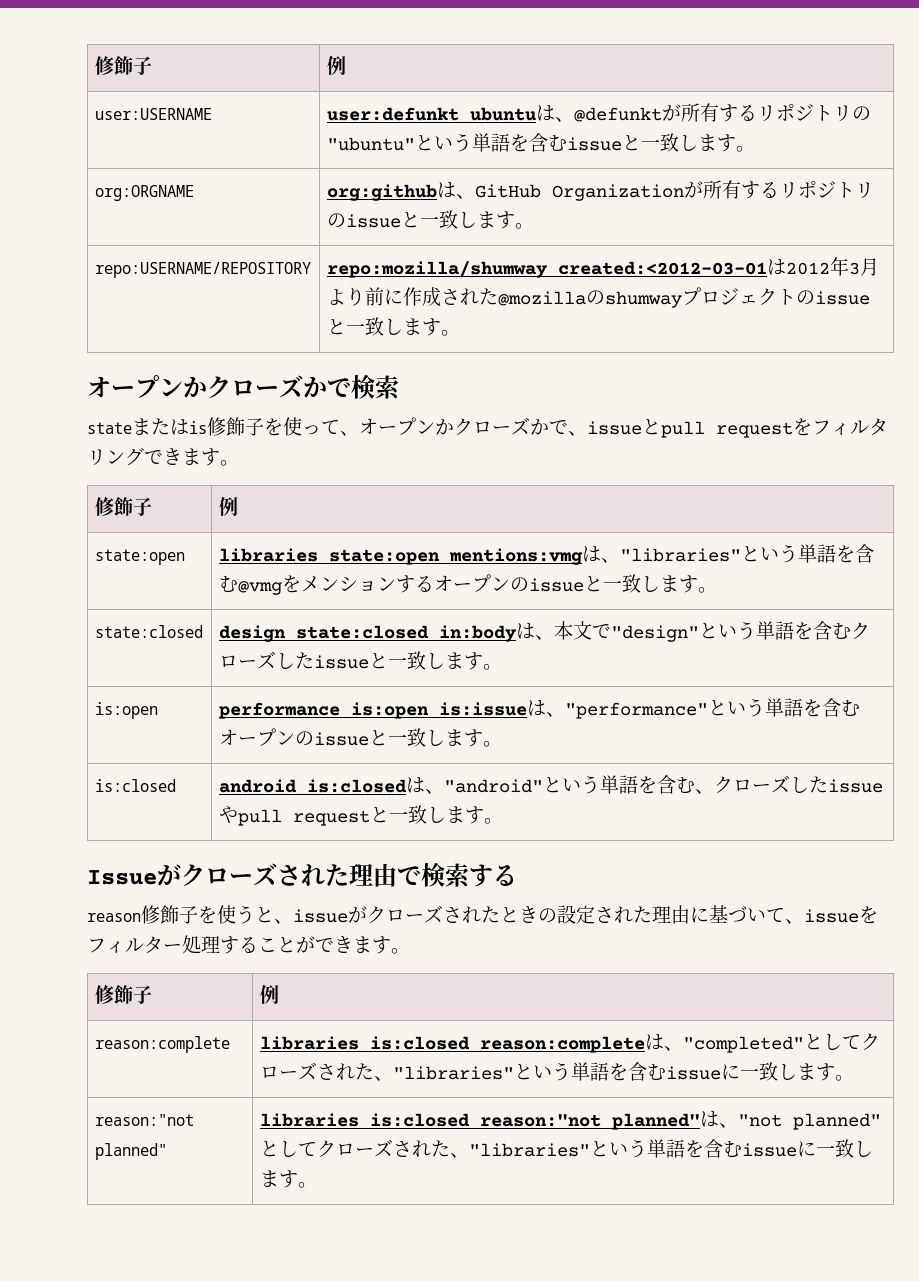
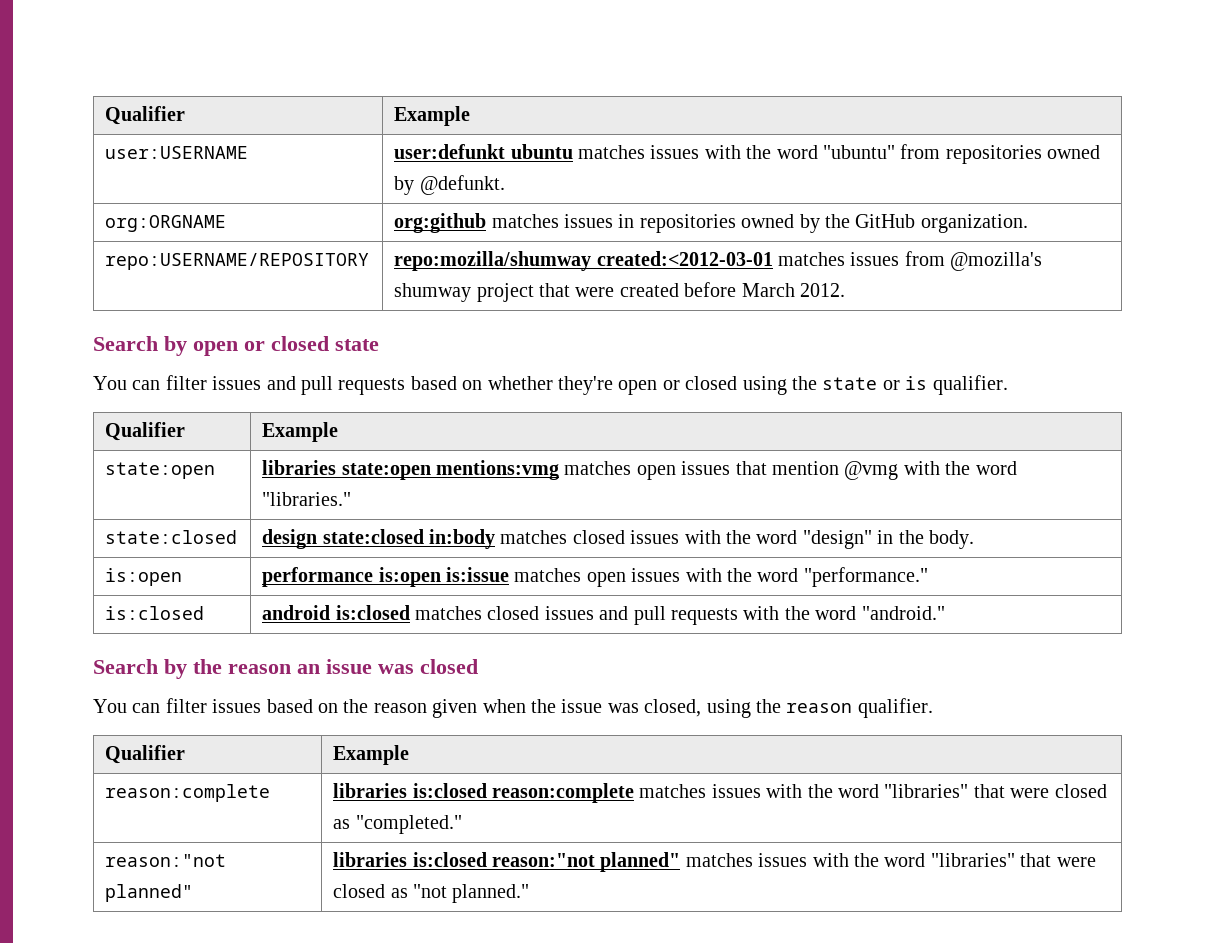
[94,56,152,75] [326,56,346,75] 修飾子 | 例 -> [105,106,186,125] [394,106,471,126] Qualifier | Example
[535,103,871,122] [326,133,755,152] [94,185,194,201] [326,180,874,201] [326,210,534,229] [94,262,311,278] [326,257,879,278] [326,287,870,308] [326,317,460,336] [87,374,399,400] [87,417,888,438] [87,447,239,466] [94,497,152,516] [218,497,238,516] [94,549,185,565] [218,544,874,565] [218,574,717,595] [94,625,203,638] [218,621,870,642] [218,651,502,670] [94,702,158,719] [218,698,860,719] [218,728,502,747] [94,779,176,792] [218,775,883,794] [218,805,503,826] [87,862,517,888] [87,905,878,924] [87,935,410,954] [94,985,152,1004] [259,985,279,1004] [94,1036,230,1053] [259,1033,880,1053] [259,1062,854,1081] は、@defunktが所有するリポジトリの"ubuntu"という単語を含むissueと一致します。 // org:ORGNAME | org:githubは、GitHub Organizationが所有するリポジトリのissueと一致します。 // repo:USERNAME/REPOSITORY | repo:mozilla/shumway created:<2012-03-01は2012年3月より前に作成された@mozillaのshumwayプロジェクトのissueと一致します。 // オープンかクローズかで検索 // stateまたはis修飾子を使って、オープンかクローズかで、issueとpull requestをフィルタリングできます。 // 修飾子 | 例 // state:open | libraries state:open mentions:vmgは、"libraries"という単語を含む@vmgをメンションするオープンのissueと一致します。 // state:closed | design state:closed in:bodyは、本文で"design"という単語を含むクローズしたissueと一致します。 // is:open | performance is:open is:issueは、"performance"という単語を含むオープンのissueと一致します。 // is:closed | android is:closedは、"android"という単語を含む、クローズしたissueやpull requestと一致します。 // Issueがクローズされた理由で検索する // reason修飾子を使うと、issueがクローズされたときの設定された理由に基づいて、issueをフィルター処理することができます。 // 修飾子 | 例 // reason:complete | libraries is:closed reason:completeは、"completed"としてクローズされた、"libraries"という単語を含むissueに一致します。 -> [578,144,1101,164] [394,175,505,195] [105,215,227,232] [394,213,1028,233] [105,253,370,270] [394,251,1043,271] [394,282,846,302] [93,336,379,356] [93,375,1008,395] [105,422,186,441] [262,422,339,442] [105,462,216,479] [262,460,1017,480] [262,492,352,506] [105,530,238,544] [262,529,975,549] [105,568,183,586] [262,567,928,587] [105,606,205,620] [262,605,945,625] [93,659,478,679] [93,698,933,718] [105,745,186,764] [333,745,410,765] [105,784,271,802] [333,783,1107,803] [333,815,462,834] matches issues with the word "ubuntu" from repositories owned by @defunkt. // org:ORGNAME | org:github matches issues in repositories owned by the GitHub organization. // repo:USERNAME/REPOSITORY | repo:mozilla/shumway created:<2012-03-01 matches issues from @mozilla's shumway project that were created before March 2012. // Search by open or closed state // You can filter issues and pull requests based on whether they're open or closed using the state or is qualifier. // Qualifier | Example // state:open | libraries state:open mentions:vmg matches open issues that mention @vmg with the word "libraries." // state:closed | design state:closed in:body matches closed issues with the word "design" in the body. // is:open | performance is:open is:issue matches open issues with the word "performance." // is:closed | android is:closed matches closed issues and pull requests with the word "android." // Search by the reason an issue was closed // You can filter issues based on the reason given when the issue was closed, using the reason qualifier. // Qualifier | Example // reason:complete | libraries is:closed reason:complete matches issues with the word "libraries" that were closed as "completed."
[699,1111,881,1130] [259,1139,873,1158] [259,1170,317,1188] は、"not planned"としてクローズされた、"libraries"という単語を含むissueに一致します。 -> [685,853,1096,867] [333,884,530,903] matches issues with the word "libraries" that were closed as "not planned."

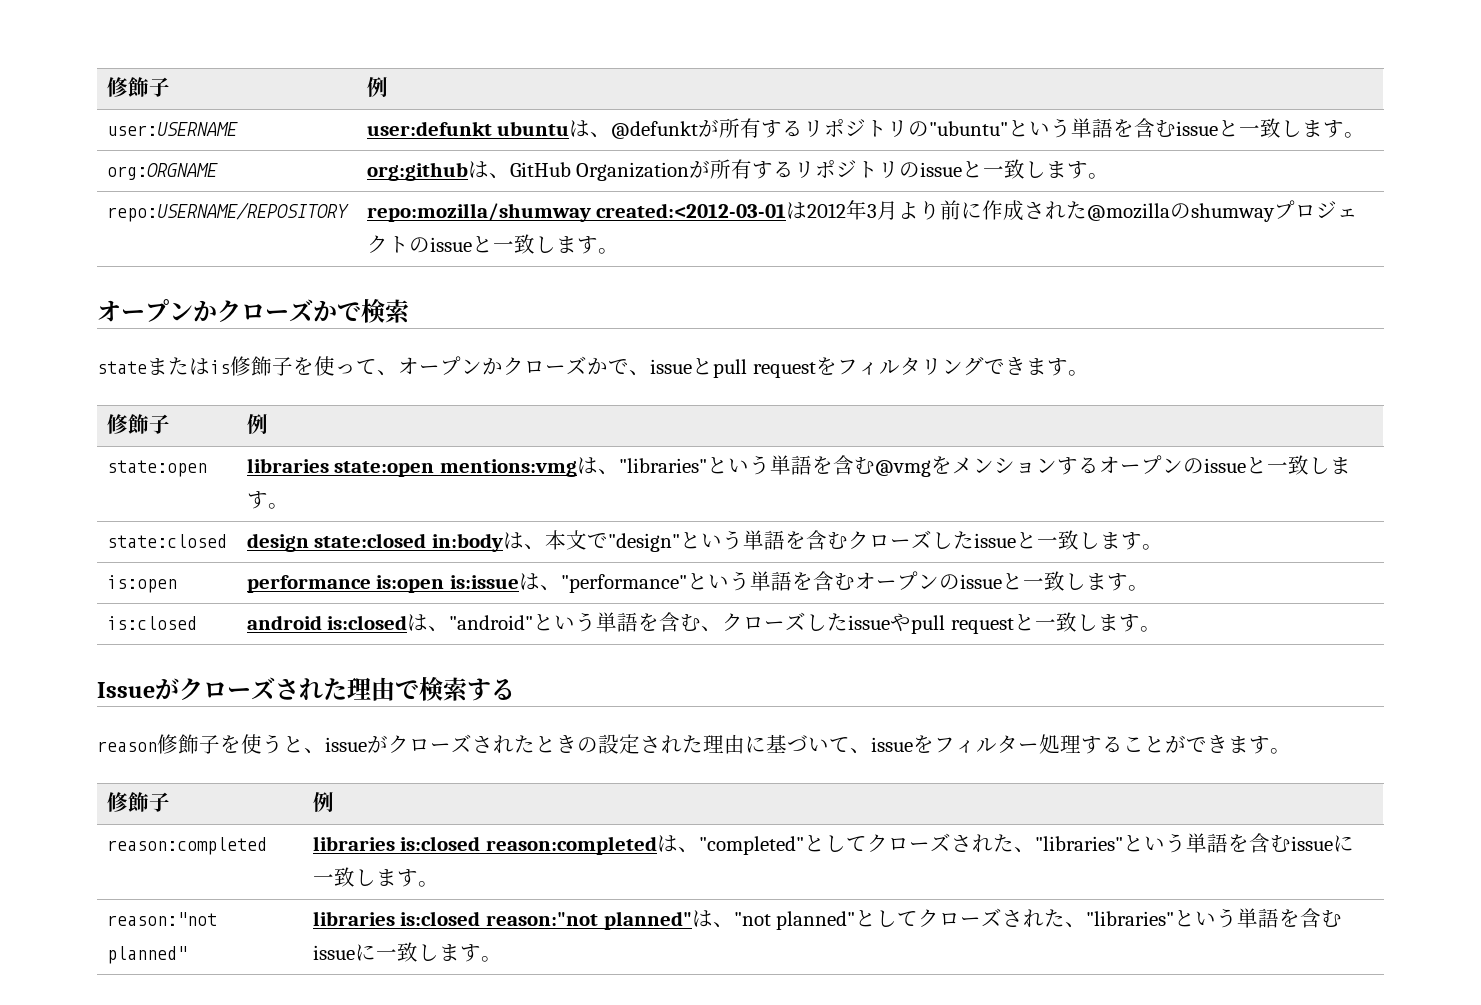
[105,106,186,125] [394,106,471,126] Qualifier | Example -> [106,77,170,97] [366,76,388,97] 修飾子 | 例
[578,144,1101,164] [394,175,505,195] [105,215,227,232] [394,213,1028,233] [105,253,370,270] [394,251,1043,271] [394,282,846,302] [93,336,379,356] [93,375,1008,395] [105,422,186,441] [262,422,339,442] [105,462,216,479] [262,460,1017,480] [262,492,352,506] [105,530,238,544] [262,529,975,549] [105,568,183,586] [262,567,928,587] [105,606,205,620] [262,605,945,625] [93,659,478,679] [93,698,933,718] [105,745,186,764] [333,745,410,765] [105,784,271,802] [333,783,1107,803] [333,815,462,834] matches issues with the word "ubuntu" from repositories owned by @defunkt. // org:ORGNAME | org:github matches issues in repositories owned by the GitHub organization. // repo:USERNAME/REPOSITORY | repo:mozilla/shumway created:<2012-03-01 matches issues from @mozilla's shumway project that were created before March 2012. // Search by open or closed state // You can filter issues and pull requests based on whether they're open or closed using the state or is qualifier. // Qualifier | Example // state:open | libraries state:open mentions:vmg matches open issues that mention @vmg with the word "libraries." // state:closed | design state:closed in:body matches closed issues with the word "design" in the body. // is:open | performance is:open is:issue matches open issues with the word "performance." // is:closed | android is:closed matches closed issues and pull requests with the word "android." // Search by the reason an issue was closed // You can filter issues based on the reason given when the issue was closed, using the reason qualifier. // Qualifier | Example // reason:complete | libraries is:closed reason:complete matches issues with the word "libraries" that were closed as "completed." -> [569,118,1366,139] [106,163,218,180] [366,159,1110,181] [106,202,349,222] [366,200,1359,222] [366,234,619,254] [97,298,409,324] [97,356,1089,378] [106,414,170,434] [246,413,268,434] [106,460,207,477] [246,455,1351,477] [246,491,289,509] [106,534,227,548] [246,530,1163,552] [106,575,177,593] [246,571,1149,593] [106,616,197,630] [246,612,1161,634] [97,676,515,702] [97,734,1291,754] [106,792,170,812] [312,791,334,812] [106,837,267,855] [312,833,1354,855] [312,867,439,887] は、@defunktが所有するリポジトリの"ubuntu"という単語を含むissueと一致します。 // org:ORGNAME | org:githubは、GitHub Organizationが所有するリポジトリのissueと一致します。 // repo:USERNAME/REPOSITORY | repo:mozilla/shumway created:<2012-03-01は2012年3月より前に作成された@mozillaのshumwayプロジェクトのissueと一致します。 // オープンかクローズかで検索 // stateまたはis修飾子を使って、オープンかクローズかで、issueとpull requestをフィルタリングできます。 // 修飾子 | 例 // state:open | libraries state:open mentions:vmgは、"libraries"という単語を含む@vmgをメンションするオープンのissueと一致します。 // state:closed | design state:closed in:bodyは、本文で"design"という単語を含むクローズしたissueと一致します。 // is:open | performance is:open is:issueは、"performance"という単語を含むオープンのissueと一致します。 // is:closed | android is:closedは、"android"という単語を含む、クローズしたissueやpull requestと一致します。 // Issueがクローズされた理由で検索する // reason修飾子を使うと、issueがクローズされたときの設定された理由に基づいて、issueをフィルター処理することができます。 // 修飾子 | 例 // reason:completed | libraries is:closed reason:completedは、"completed"としてクローズされた、"libraries"という単語を含むissueに一致します。
[685,853,1096,867] [333,884,530,903] matches issues with the word "libraries" that were closed as "not planned." -> [691,908,1343,930] [312,942,502,962] は、"not planned"としてクローズされた、"libraries"という単語を含むissueに一致します。

